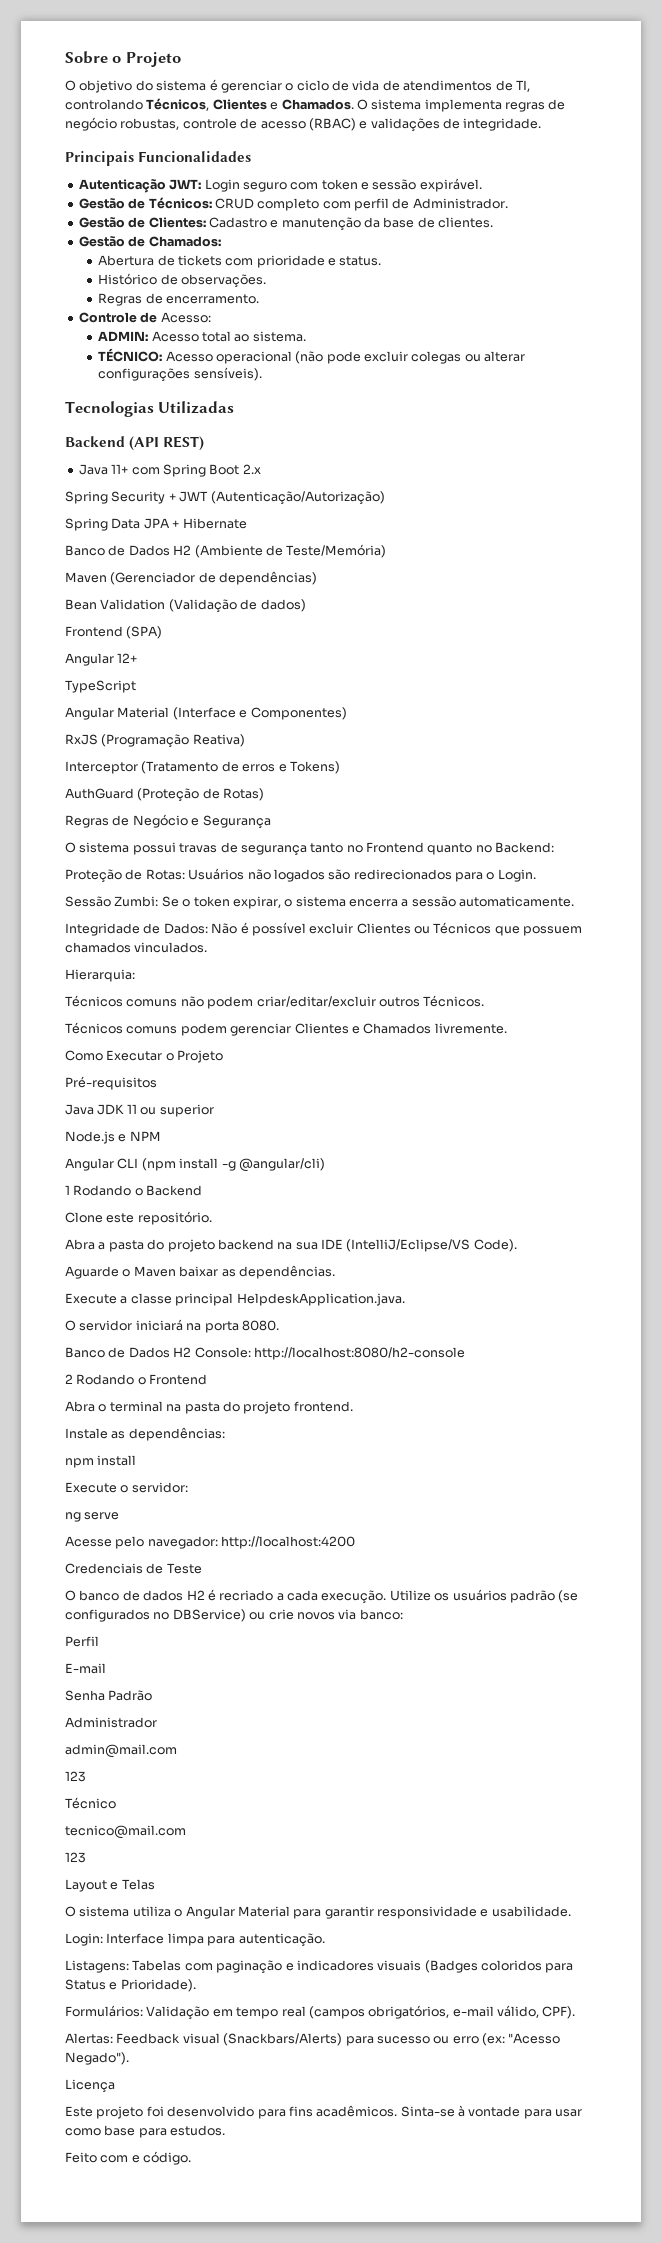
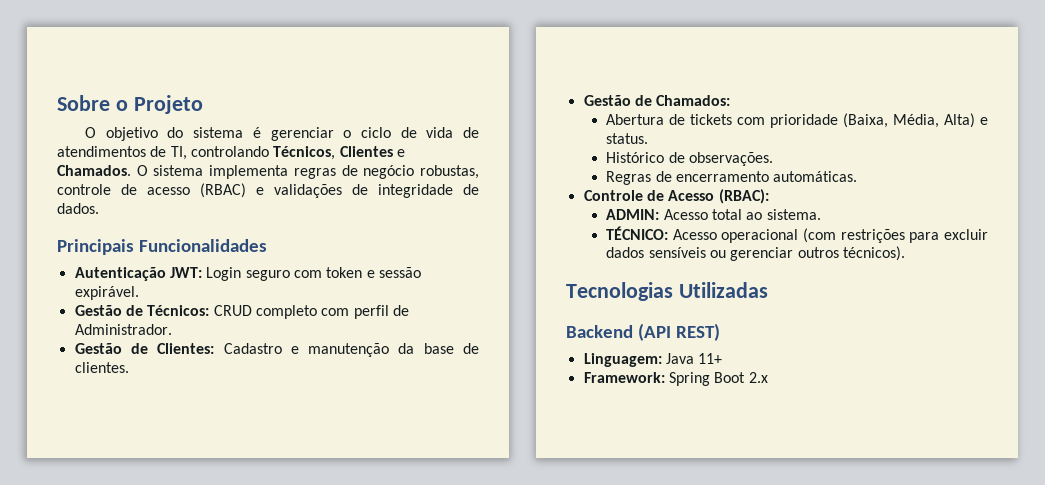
[463,118,542,131] integridade. -> [378,184,479,198] [57,203,99,214] integridade de dados.
(325, 261) none -> [843,113,976,128] (Baixa, Média, Alta)
[165,294,259,304] encerramento. -> [675,171,858,182] encerramento automáticas.
[160,312,211,323] Acesso: -> [668,189,769,204] Acesso (RBAC):
[295,351,526,364] [98,367,262,382] (não pode excluir colegas ou alterar configurações sensíveis). -> [803,228,988,243] [606,246,905,261] (com restrições para excluir dados sensíveis ou gerenciar outros técnicos).
(205, 443) none -> [583,353,662,367] Linguagem:
[131,467,160,475] com -> [583,372,665,383] // Framework:
[65,491,385,505] [65,518,247,531] [65,544,387,558] [65,571,318,585] [65,599,306,613] [65,626,163,639] [65,653,138,666] [65,680,136,693] [65,707,347,720] [65,734,245,748] [65,761,340,774] [65,788,265,802] [65,814,271,829] [65,842,555,856] [65,868,536,883] [65,896,575,909] [65,922,583,936] [65,942,208,953] [65,969,135,982] [65,995,485,1009] [65,1022,507,1036] [65,1050,224,1063] [65,1076,157,1090] [65,1104,214,1117] [65,1131,161,1144] [65,1158,325,1172] [65,1185,203,1196] [65,1211,212,1225] [65,1239,517,1252] [65,1265,335,1279] [65,1293,405,1306] [65,1319,279,1333] [65,1347,465,1360] [65,1374,208,1385] [65,1401,353,1414] [65,1427,225,1441] [65,1455,137,1468] [65,1482,188,1493] [65,1512,120,1522] [65,1536,356,1549] [65,1563,202,1574] [65,1589,579,1604] [65,1609,403,1622] [65,1636,99,1647] [65,1663,106,1674] [65,1690,153,1701] [65,1717,157,1728] [65,1744,177,1758] [65,1771,86,1782] [65,1797,116,1809] [65,1825,186,1839] [65,1852,86,1863] [65,1879,155,1892] [65,1906,571,1919] [65,1933,325,1947] [65,1960,574,1974] [65,1979,196,1992] [65,2005,576,2020] [65,2033,561,2046] [65,2052,129,2065] [65,2079,115,2093] [65,2105,583,2119] [65,2125,226,2138] [65,2151,192,2165] // Spring Security + JWT (Autenticação/Autorização) // Spring Data JPA + Hibernate // Banco de Dados H2 (Ambiente de Teste/Memória) // Maven (Gerenciador de dependências) // Bean Validation (Validação de dados) // Frontend (SPA) // Angular 12+ // TypeScript // Angular Material (Interface e Componentes) // RxJS (Programação Reativa) // Interceptor (Tratamento de erros e Tokens) // AuthGuard (Proteção de Rotas) // Regras de Negócio e Segurança // O sistema possui travas de segurança tanto no Frontend quanto no Backend: // Proteção de Rotas: Usuários não logados são redirecionados para o Login. // Sessão Zumbi: Se o token expirar, o sistema encerra a sessão automaticamente. // Integridade de Dados: Não é possível excluir Clientes ou Técnicos que possuem chamados vinculados. // Hierarquia: // Técnicos comuns não podem criar/editar/excluir outros Técnicos. // Técnicos comuns podem gerenciar Clientes e Chamados livremente. // Como Executar o Projeto // Pré-requisitos // Java JDK 11 ou superior // Node.js e NPM // Angular CLI (npm install -g @angular/cli) // 1 Rodando o Backend // Clone este repositório. // Abra a pasta do projeto backend na sua IDE (IntelliJ/Eclipse/VS Code). // Aguarde o Maven baixar as dependências. // Execute a classe principal HelpdeskApplication.java. // O servidor iniciará na porta 8080. // Banco de Dados H2 Console: http://localhost:8080/h2-console // 2 Rodando o Frontend // Abra o terminal na pasta do projeto frontend. // Instale as dependências: // npm install // Execute o servidor: // ng serve // Acesse pelo navegador: http://localhost:4200 // Credenciais de Teste // O banco de dados H2 é recriado a cada execução. Utilize os usuários padrão (se configurados no DBService) ou crie novos via banco: // Perfil // E-mail // Senha Padrão // Administrador // admin@mail.com // 123 // Técnico // tecnico@mail.com // 123 // Layout e Telas // O sistema utiliza o Angular Material para garantir responsividade e usabilidade. // Login: Interface limpa para autenticação. // Listagens: Tabelas com paginação e indicadores visuais (Badges coloridos para Status e Prioridade). // Formulários: Validação em tempo real (campos obrigatórios, e-mail válido, CPF). // Alertas: Feedback visual (Snackbars/Alerts) para sucesso ou erro (ex: "Acesso Negado"). // Licença // Este projeto foi desenvolvido para fins acadêmicos. Sinta-se à vontade para usar como base para estudos. // Feito com e código. -> (768, 377) none

